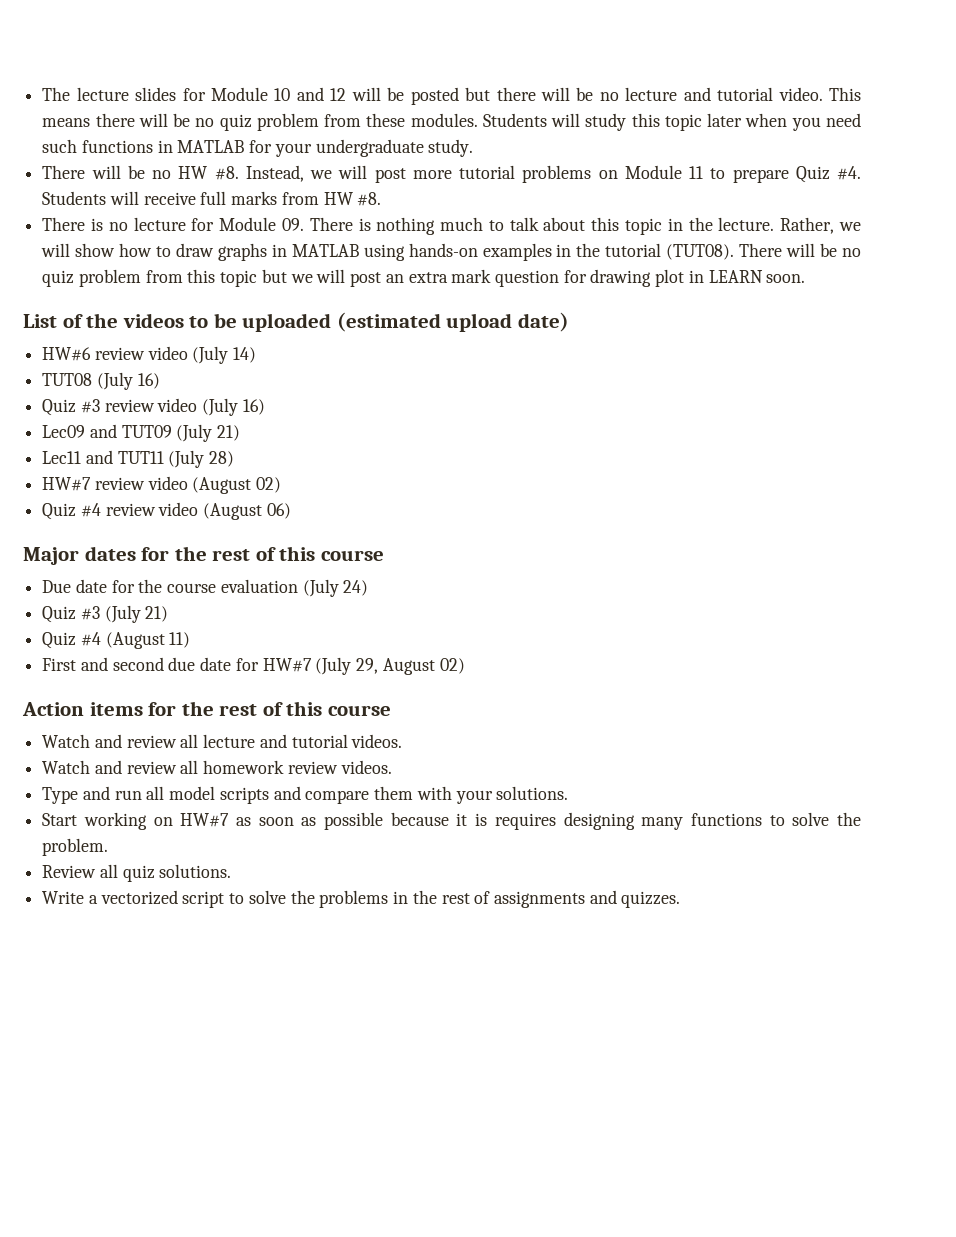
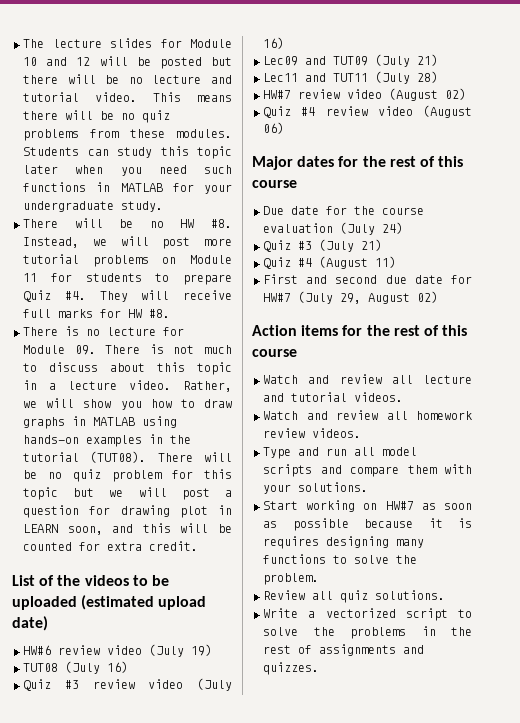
[256,113,319,131] problem -> [23,129,79,141] problems
[551,113,581,127] will -> [87,149,109,156] can
(703, 172) none -> [50,273,142,282] for students
[42,191,107,205] Students -> [99,291,128,302] They
[281,192,319,205] from -> [100,309,121,318] for
[376,217,436,235] nothing -> [173,345,195,354] not
[509,217,539,231] talk -> [49,362,98,372] discuss
[688,217,775,231] the lecture. -> [49,380,171,390] a lecture video.
(116, 250) none -> [120,401,142,410] you
[145,270,183,283] from -> [172,470,193,479] for
[385,269,492,283] an extra mark -> [225,490,232,497] a
[766,274,806,283] soon. -> [67,523,232,535] [23,541,198,551] soon, and this will be counted for extra credit.
[233,347,257,363] 14) -> [191,644,212,656] 19)

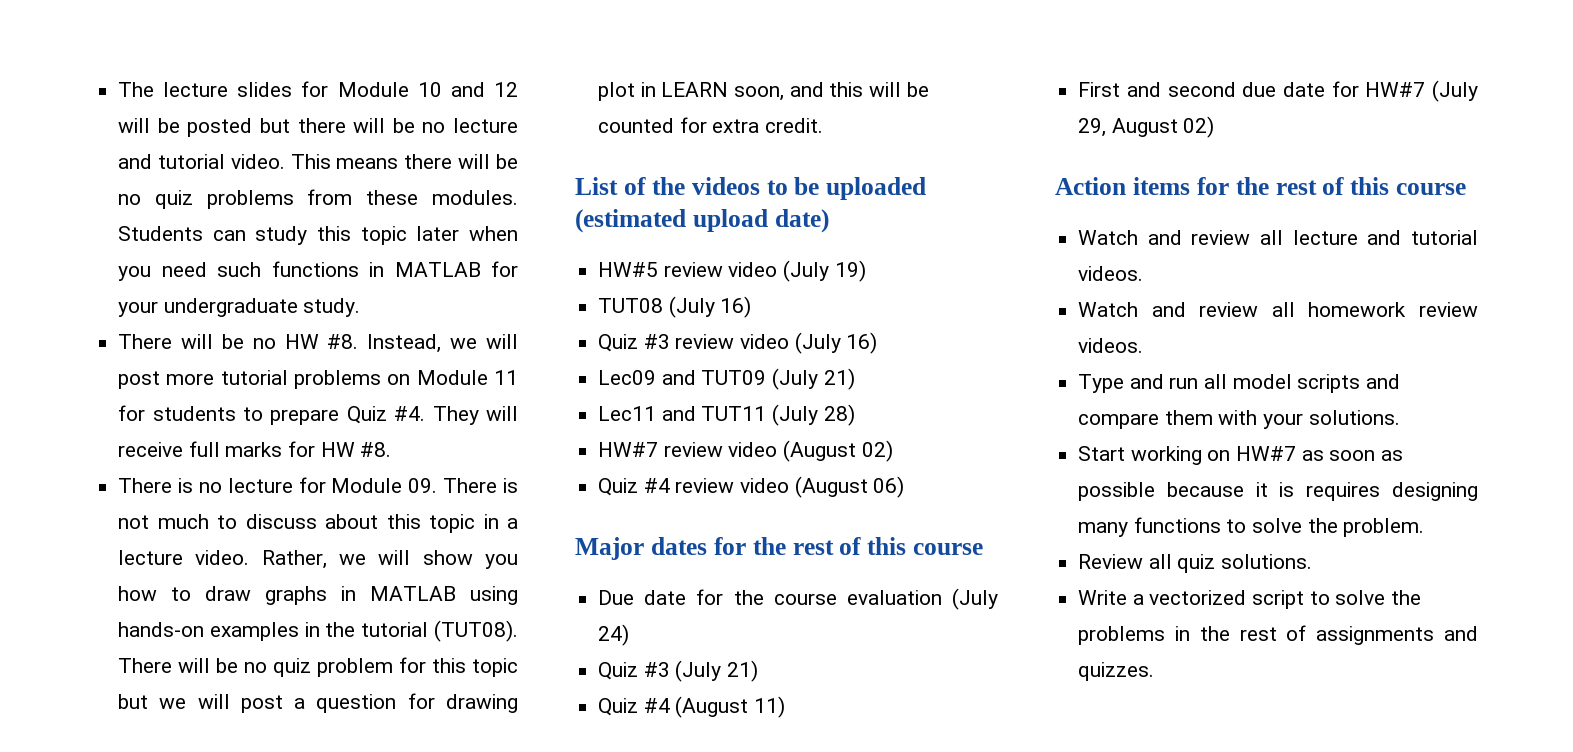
[23,645,51,655] HW#6 -> [598,262,659,277] HW#5

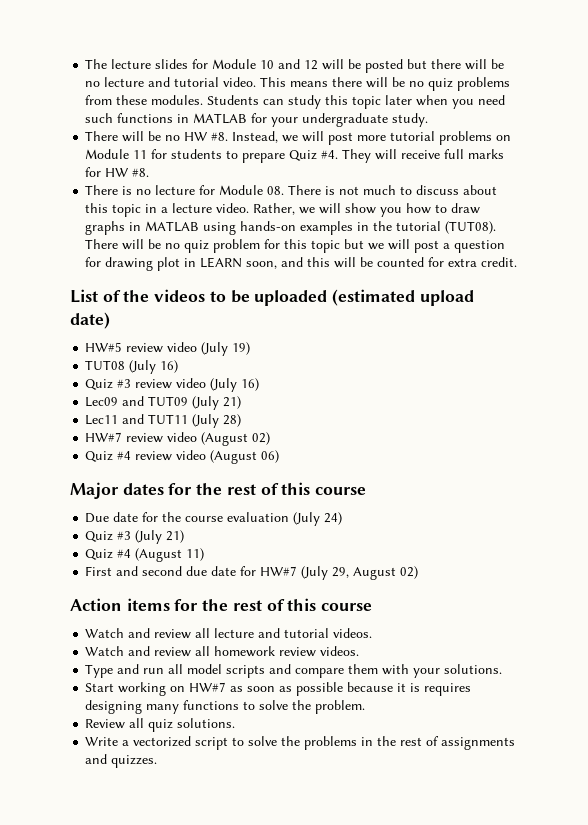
[408,478,438,493] 09. -> [267,186,285,195] 08.

